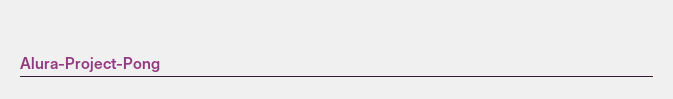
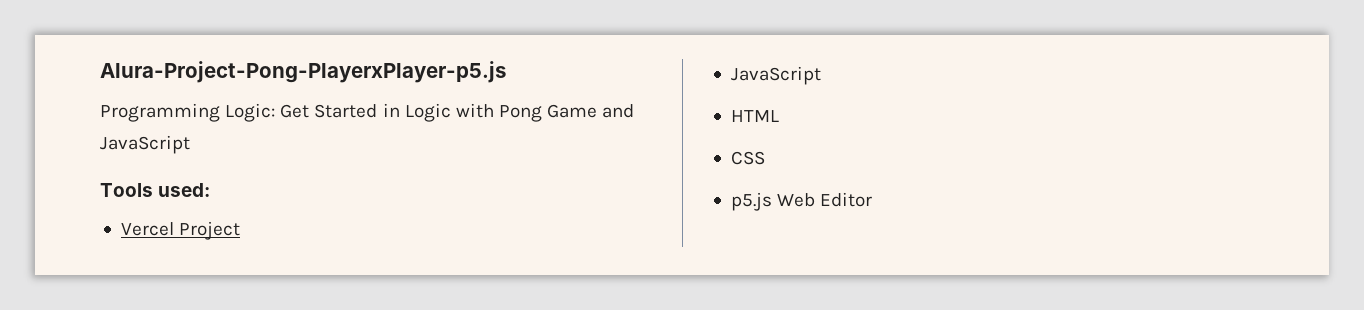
[20,57,160,72] Alura-Project-Pong -> [100,61,506,83] [100,103,635,122] [100,135,190,154] [100,183,211,197] [120,221,241,240] [730,66,821,85] [730,110,779,122] [730,151,765,165] [730,192,873,211] Alura-Project-Pong-PlayerxPlayer-p5.js // Programming Logic: Get Started in Logic with Pong Game and JavaScript // Tools used: // Vercel Project // JavaScript // HTML // CSS // p5.js Web Editor

